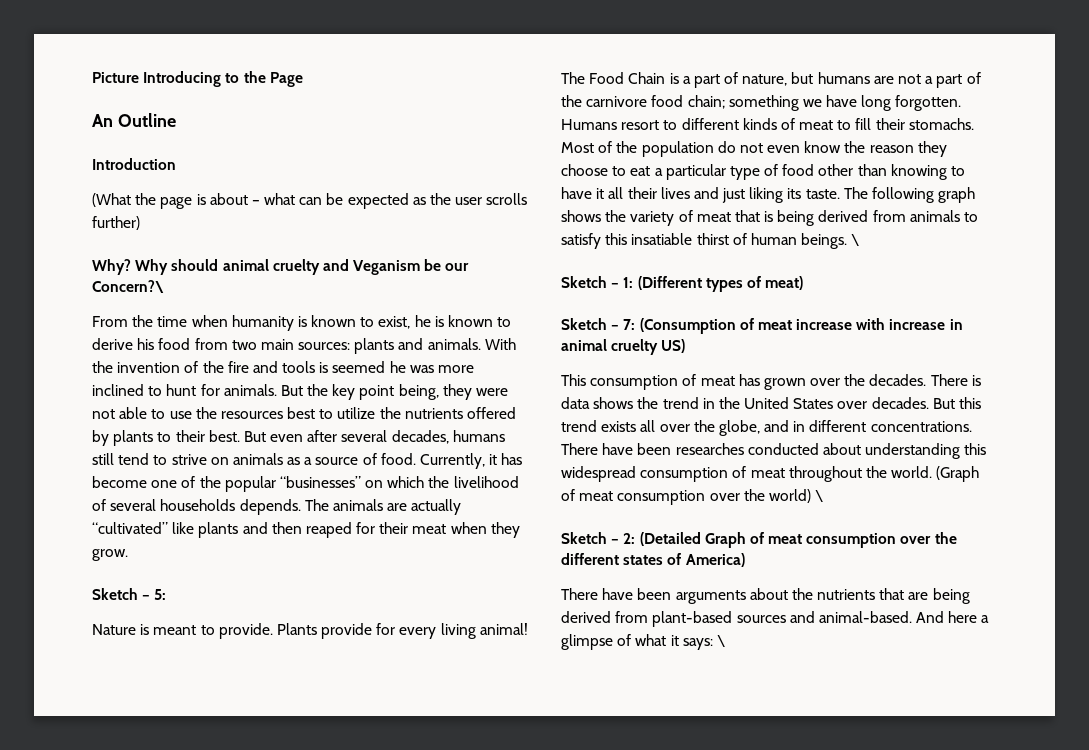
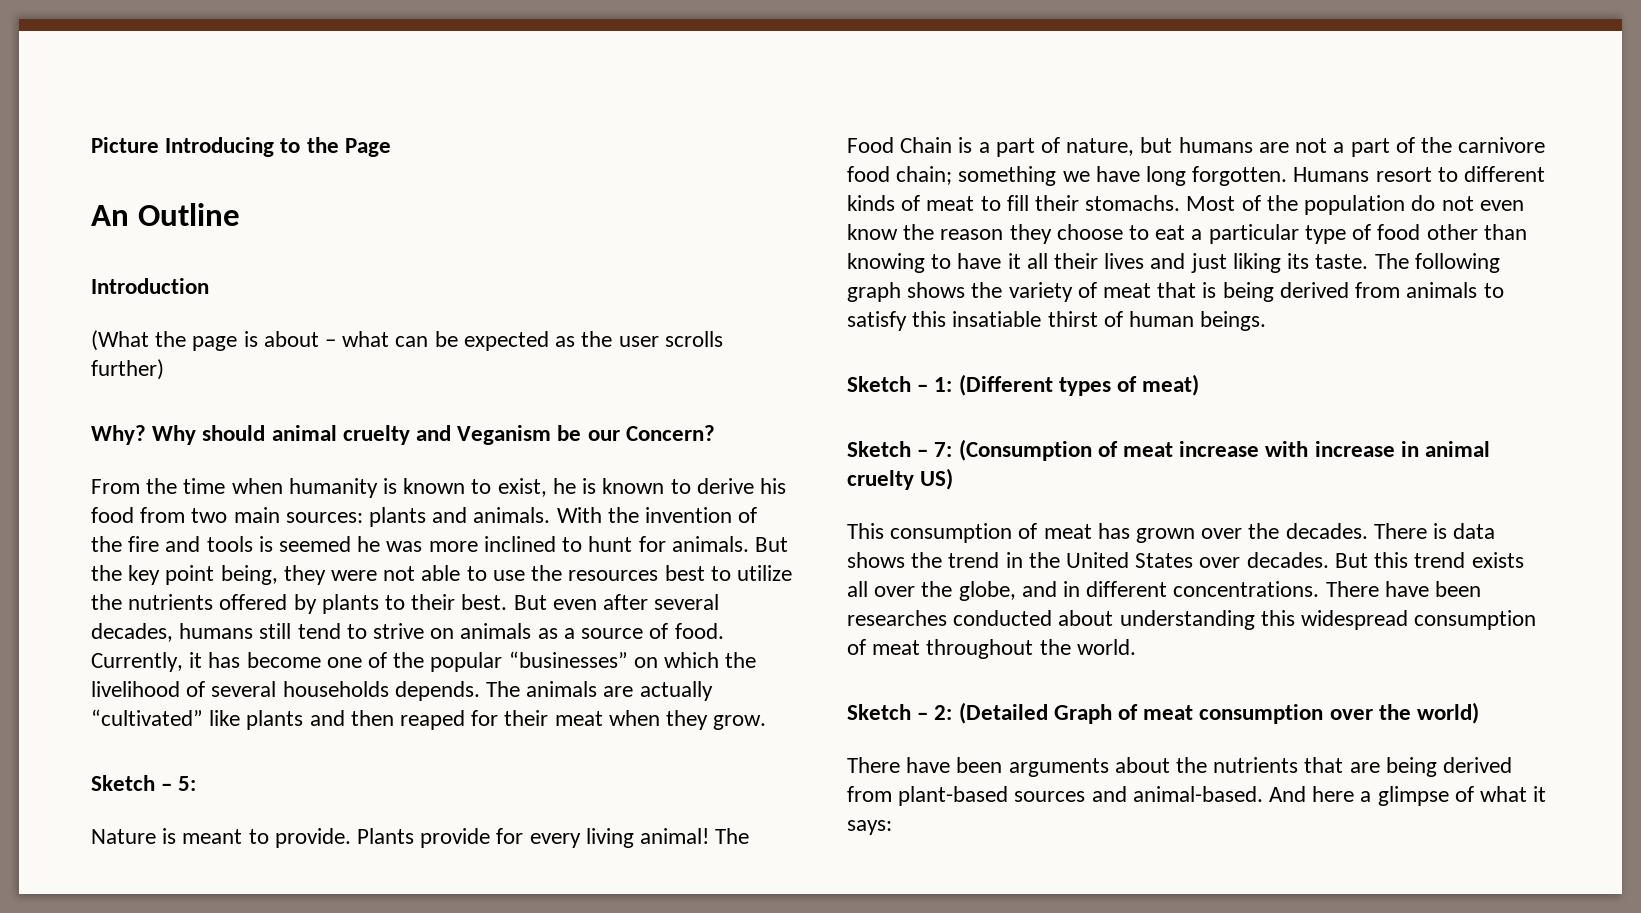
[92,280,164,293] Concern?\ -> [625,425,715,441] Concern?
[851,234,860,246] \ -> (1267, 321) none
[936,466,980,482] [561,489,824,505] (Graph of meat consumption over the world) \ -> (1136, 647) none
[561,553,745,567] different states of America) -> [1417,702,1480,724] world)
[716,635,725,647] \ -> (892, 827) none

